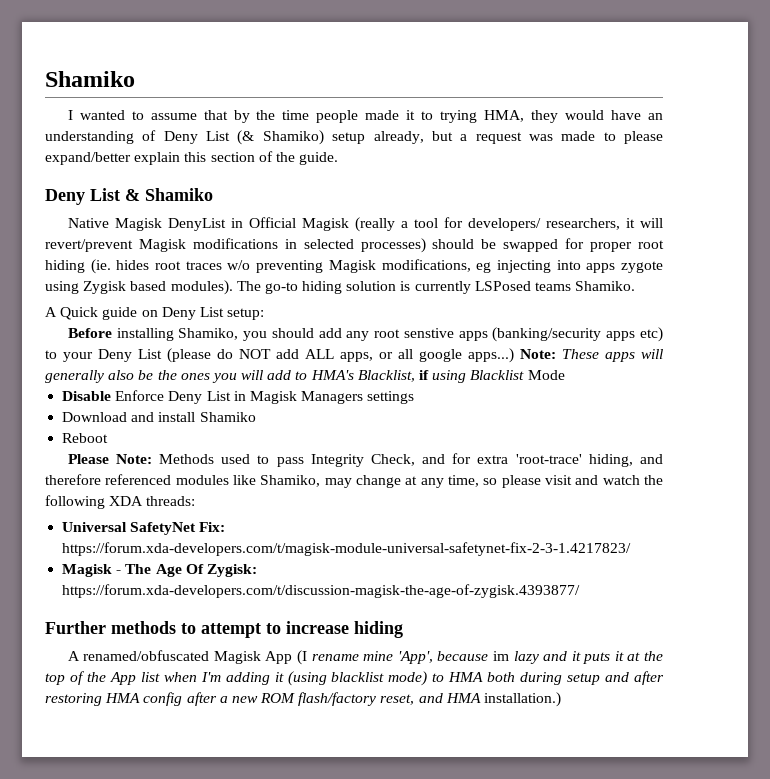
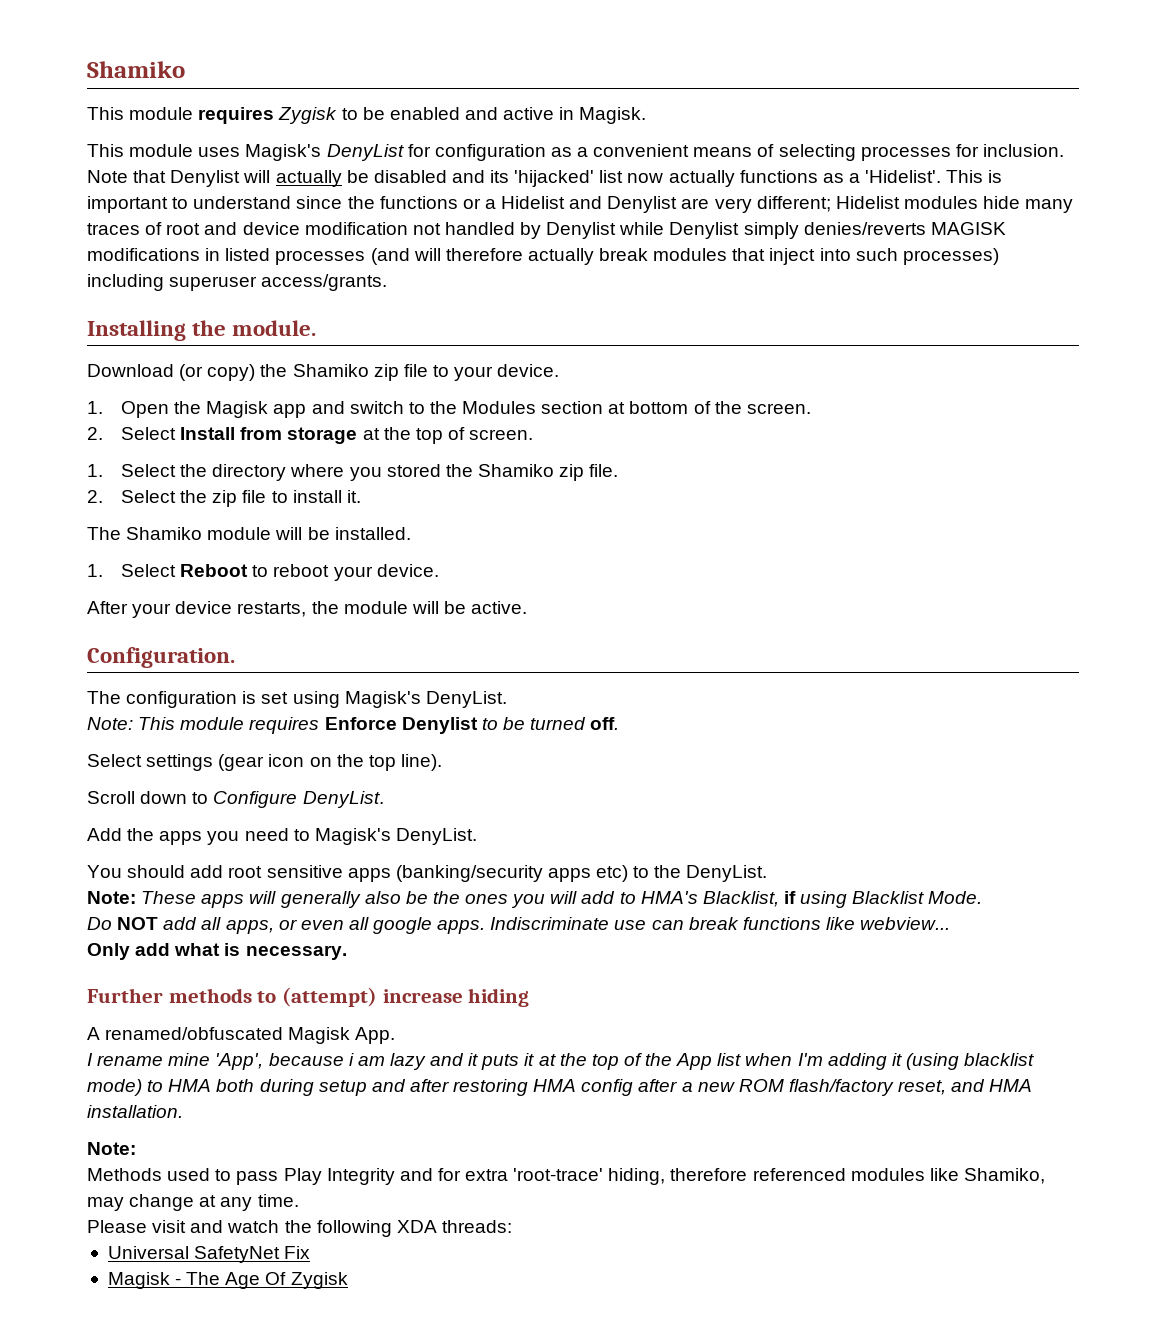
[45,71,135,87] [67,110,664,123] [45,130,663,145] [45,151,339,165] [45,188,213,205] [67,217,663,232] [45,238,664,253] [45,259,663,274] [45,280,636,295] [45,307,265,320] [67,328,454,341] Shamiko // I wanted to assume that by the time people made it to trying HMA, they would have an understanding of Deny List (& Shamiko) setup already, but a request was made to please expand/better explain this section of the guide. // Deny List & Shamiko // Native Magisk DenyList in Official Magisk (really a tool for developers/ researchers, it will revert/prevent Magisk modifications in selected processes) should be swapped for proper root hiding (ie. hides root traces w/o preventing Magisk modifications, eg injecting into apps zygote using Zygisk based modules). The go-to hiding solution is currently LSPosed teams Shamiko. // A Quick guide on Deny List setup: // Before installing Shamiko, you should add any root senstive -> [87,61,185,78] [87,107,647,124] [87,144,1064,161] [87,170,1003,187] [87,196,1074,213] [87,222,1006,239] [87,248,999,265] [87,274,388,291] [87,320,317,341] [87,364,560,381] [87,401,811,418] [87,427,534,444] [87,464,619,481] [87,490,361,507] [87,527,411,540] [87,564,439,581] [87,601,528,618] [87,647,235,668] [87,691,507,708] [87,717,620,734] [87,754,442,771] [87,791,384,808] [87,828,477,845] [87,865,343,878] Shamiko // This module requires Zygisk to be enabled and active in Magisk. // This module uses Magisk's DenyList for configuration as a convenient means of selecting processes for inclusion. Note that Denylist will actually be disabled and its 'hijacked' list now actually functions as a 'Hidelist'. This is important to understand since the functions or a Hidelist and Denylist are very different; Hidelist modules hide many traces of root and device modification not handled by Denylist while Denylist simply denies/reverts MAGISK modifications in listed processes (and will therefore actually break modules that inject into such processes) including superuser access/grants. // Installing the module. // Download (or copy) the Shamiko zip file to your device. // 1. Open the Magisk app and switch to the Modules section at bottom of the screen. // 2. Select Install from storage at the top of screen. // 1. Select the directory where you stored the Shamiko zip file. // 2. Select the zip file to install it. // The Shamiko module will be installed. // 1. Select Reboot to reboot your device. // After your device restarts, the module will be active. // Configuration. // The configuration is set using Magisk's DenyList. // Note: This module requires Enforce Denylist to be turned off. // Select settings (gear icon on the top line). // Scroll down to Configure DenyList. // Add the apps you need to Magisk's DenyList. // You should add root sensitive
[63,348,514,363] your Deny List (please do NOT add ALL apps, or all google apps...) -> [654,865,768,882] the DenyList. //
[527,370,565,380] [62,390,415,404] [62,412,256,422] [62,433,109,443] [67,453,663,467] [45,474,663,488] [45,495,196,509] [62,522,226,535] [62,542,632,556] [62,564,257,577] [62,584,581,598] Mode // Disable Enforce Deny List in Magisk Managers settings // Download and install Shamiko // Reboot // Please Note: Methods used to pass Integrity Check, and for extra 'root-trace' hiding, and therefore referenced modules like Shamiko, may change at any time, so please visit and watch the following XDA threads: // Universal SafetyNet Fix: https://forum.xda-developers.com/t/magisk-module-universal-safetynet-fix-2-3-1.4217823/ // Magisk - The Age Of Zygisk: https://forum.xda-developers.com/t/discussion-magisk-the-age-of-zygisk.4393877/ -> [928,891,983,904] [87,917,951,934] [87,943,347,960] Mode. // Do NOT add all apps, or even all google apps. Indiscriminate use can break functions like webview... // Only add what is necessary.
[201,623,281,638] attempt to -> [282,987,378,1007] (attempt)
[265,650,308,665] App (I -> [355,1027,396,1044] [87,1053,93,1066] App. // I
[492,651,509,661] im -> [348,1053,385,1066] i am
[484,692,562,707] installation.) -> [87,1105,183,1118] [87,1142,136,1155] [87,1168,1045,1185] [87,1194,299,1211] [87,1220,512,1237] [107,1246,311,1263] [107,1272,348,1289] installation. // Note: // Methods used to pass Play Integrity and for extra 'root-trace' hiding, therefore referenced modules like Shamiko, may change at any time. // Please visit and watch the following XDA threads: // Universal SafetyNet Fix // Magisk - The Age Of Zygisk

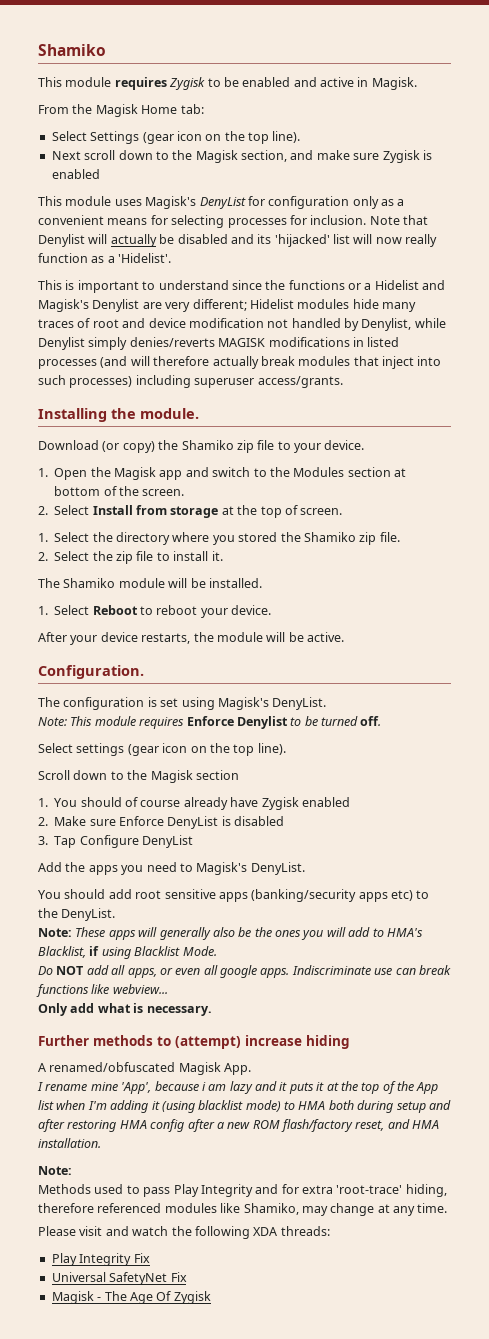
(647, 115) none -> [38,104,204,117] [51,131,301,144] [51,150,432,163] [51,169,100,179] // From the Magisk Home tab: // Select Settings (gear icon on the top line). // Next scroll down to the Magisk section, and make sure Zygisk is enabled
(546, 152) none -> [352,196,379,209] only
[757,144,775,157] of -> [150,215,168,225] for
[627,170,818,187] now actually functions -> [353,234,438,247] [38,253,88,263] will now really function
(942, 176) none -> (172, 258) //
(603, 202) none -> [38,299,89,312] Magisk's
[546,222,617,239] Denylist -> [361,318,412,331] Denylist,
[213,791,384,808] Configure DenyList. -> [127,770,239,783] [38,797,350,810] [38,816,285,829] [38,835,193,848] the Magisk section // 1. You should of course already have Zygisk enabled // 2. Make sure Enforce DenyList is disabled // 3. Tap Configure DenyList
(512, 1226) none -> [51,1253,150,1266] // Play Integrity Fix

